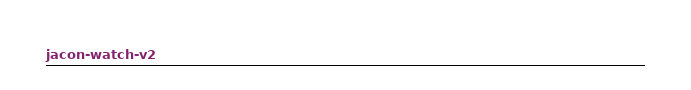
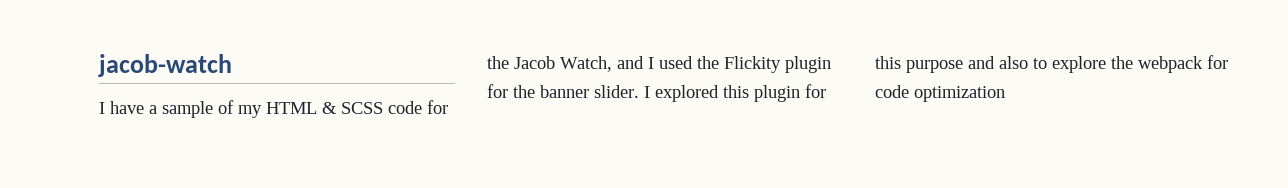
[45,49,156,62] jacon-watch-v2 -> [98,54,232,77] [99,100,448,118] [487,56,831,73] [487,84,826,102] [875,55,1228,73] [875,85,1005,102] jacob-watch // I have a sample of my HTML & SCSS code for the Jacob Watch, and I used the Flickity plugin for the banner slider. I explored this plugin for this purpose and also to explore the webpack for code optimization

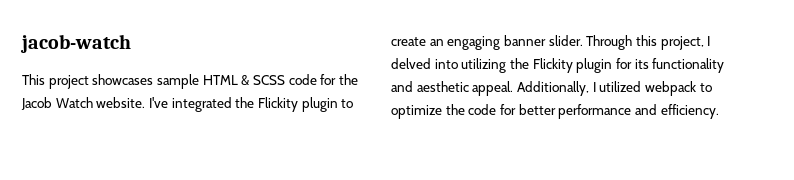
[99,100,262,118] I have a sample of my -> [22,74,199,89] This project showcases sample
[560,56,831,73] [487,84,826,102] [875,55,1228,73] [875,85,1005,102] Watch, and I used the Flickity plugin for the banner slider. I explored this plugin for this purpose and also to explore the webpack for code optimization -> [55,97,354,112] [391,35,711,50] [391,58,725,73] [391,81,712,96] [391,104,719,119] Watch website. I've integrated the Flickity plugin to create an engaging banner slider. Through this project, I delved into utilizing the Flickity plugin for its functionality and aesthetic appeal. Additionally, I utilized webpack to optimize the code for better performance and efficiency.

